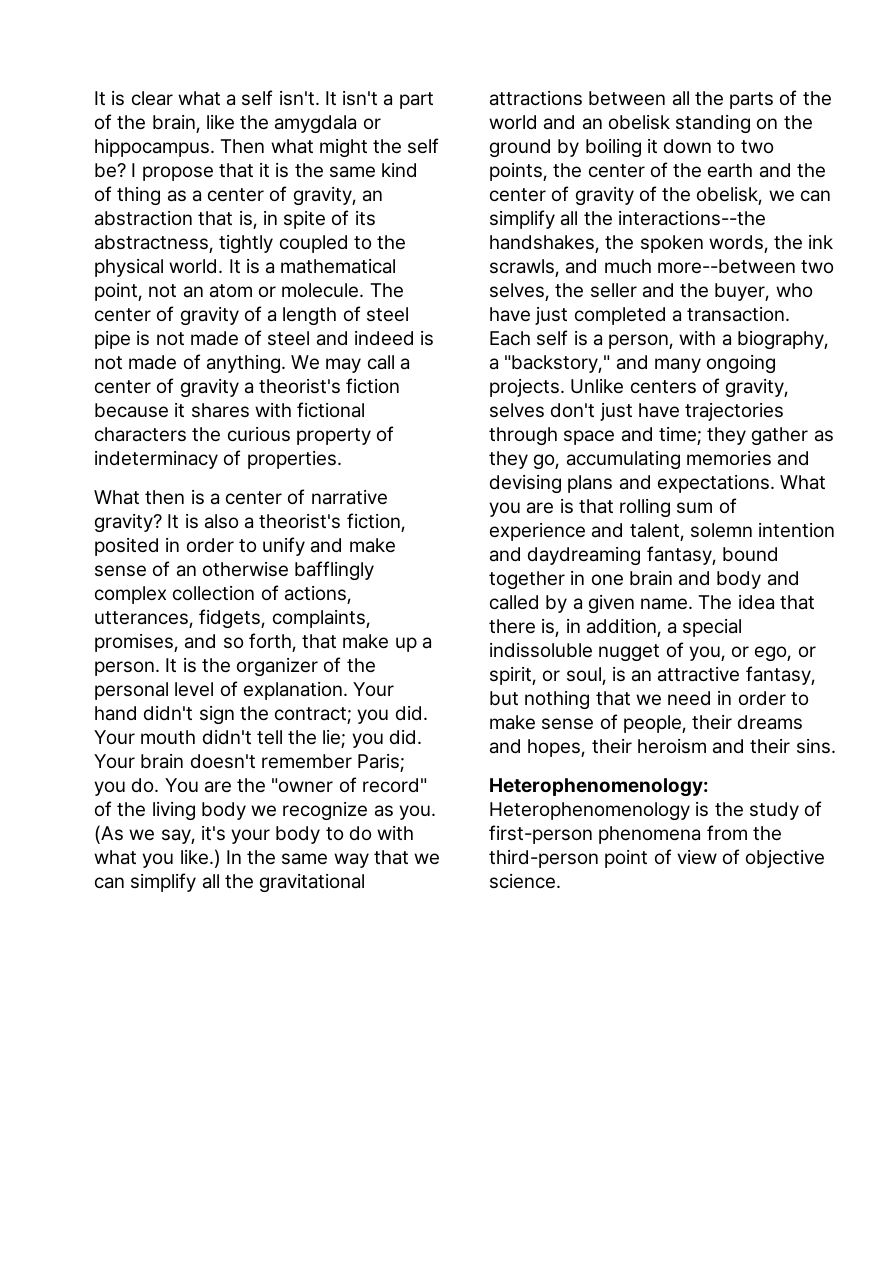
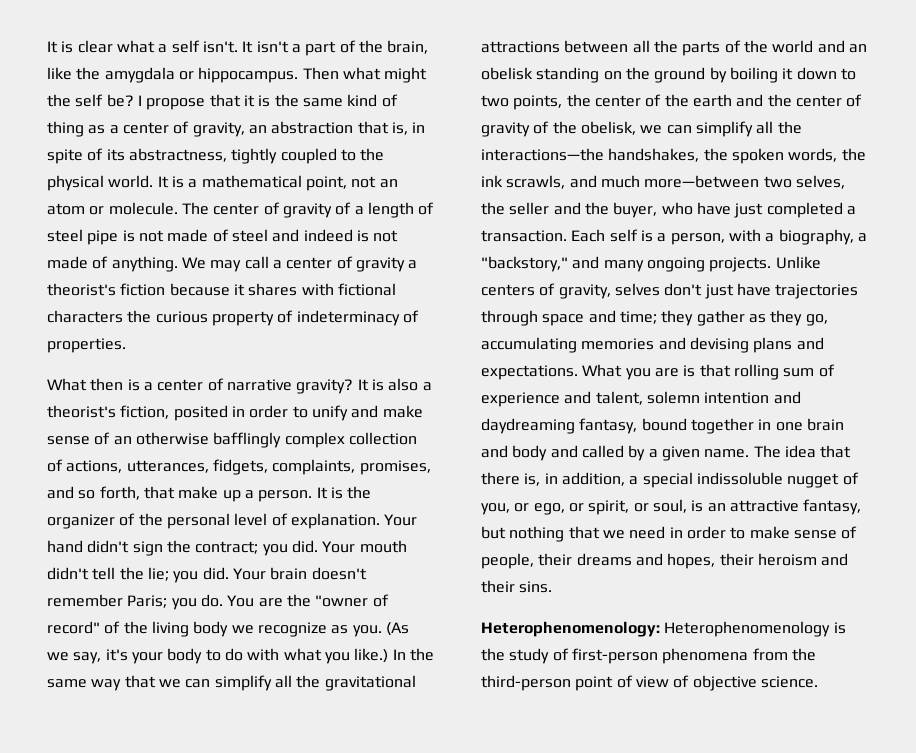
[617,210,766,226] interactions--the -> [481,148,604,161] interactions—the
[656,259,796,274] more--between -> [644,175,760,188] more—between

